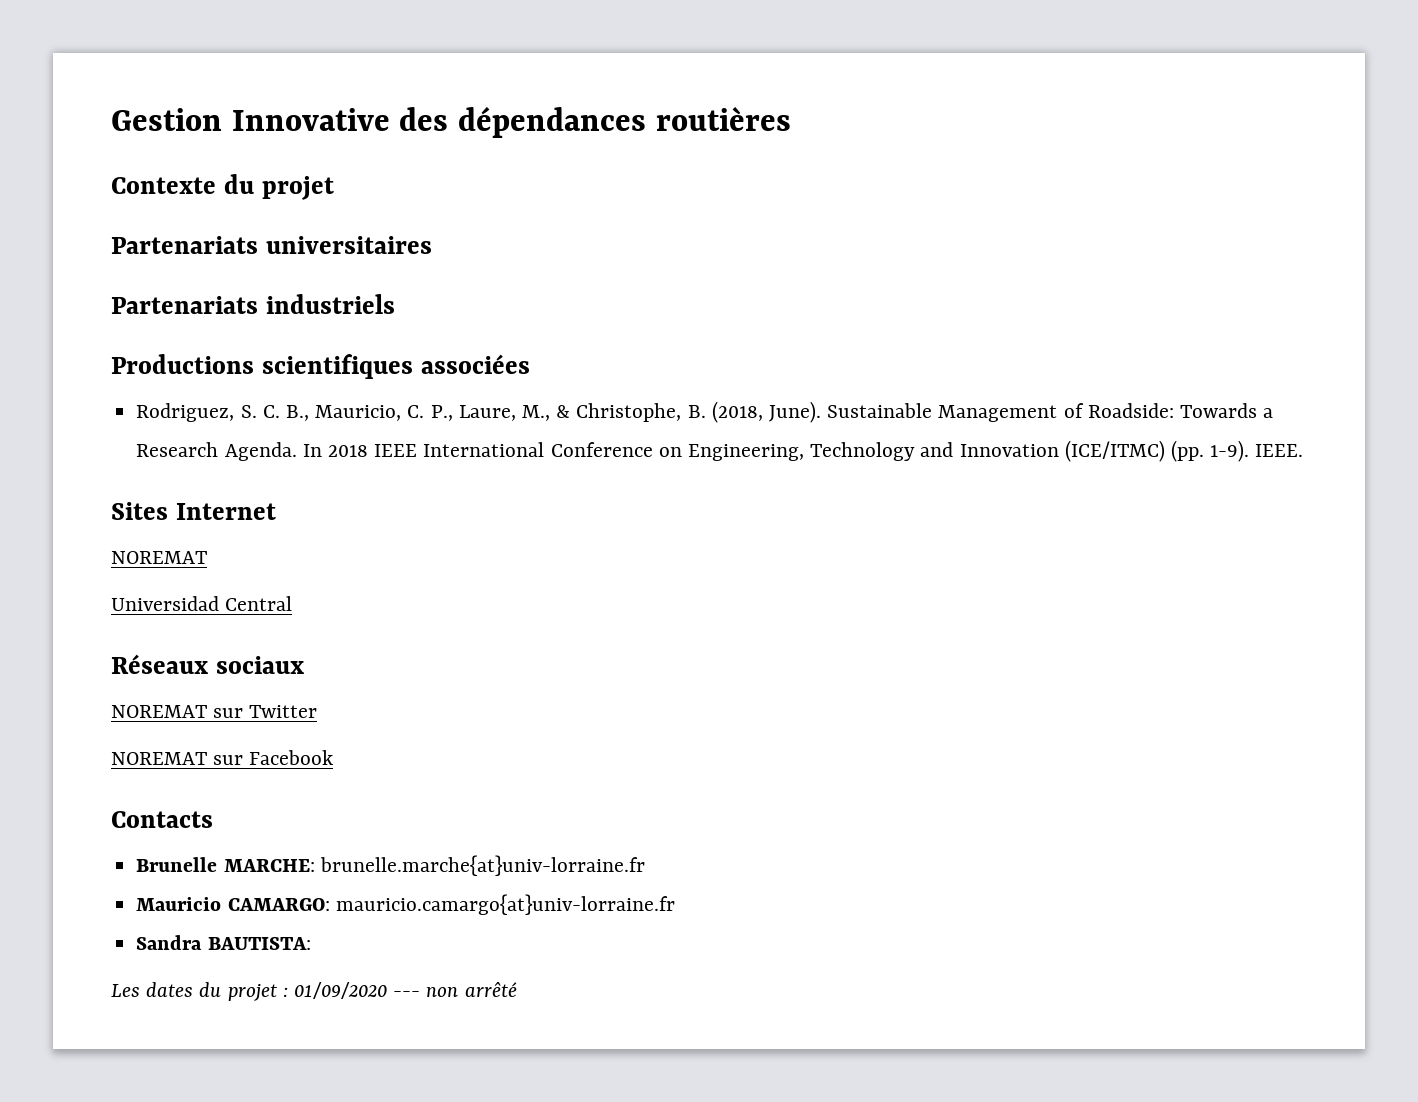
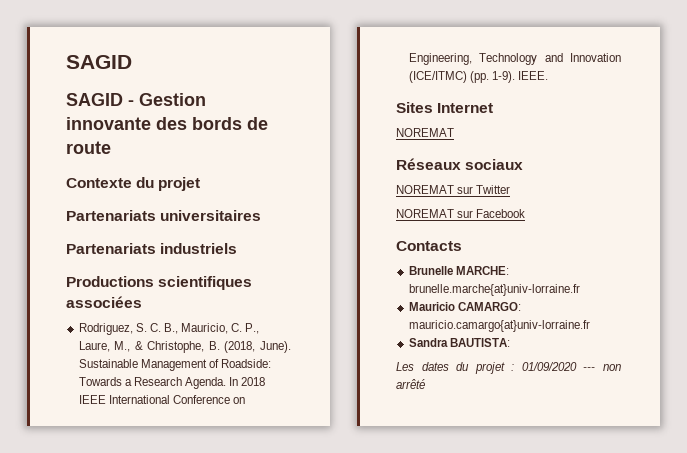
[111,106,791,138] Gestion Innovative des dépendances routières -> [66,55,132,69] [66,93,206,106] [66,117,268,130] [66,141,111,154] SAGID // SAGID - Gestion innovante des bords de route
[111,596,293,611] // Universidad Central -> (454, 132) none

